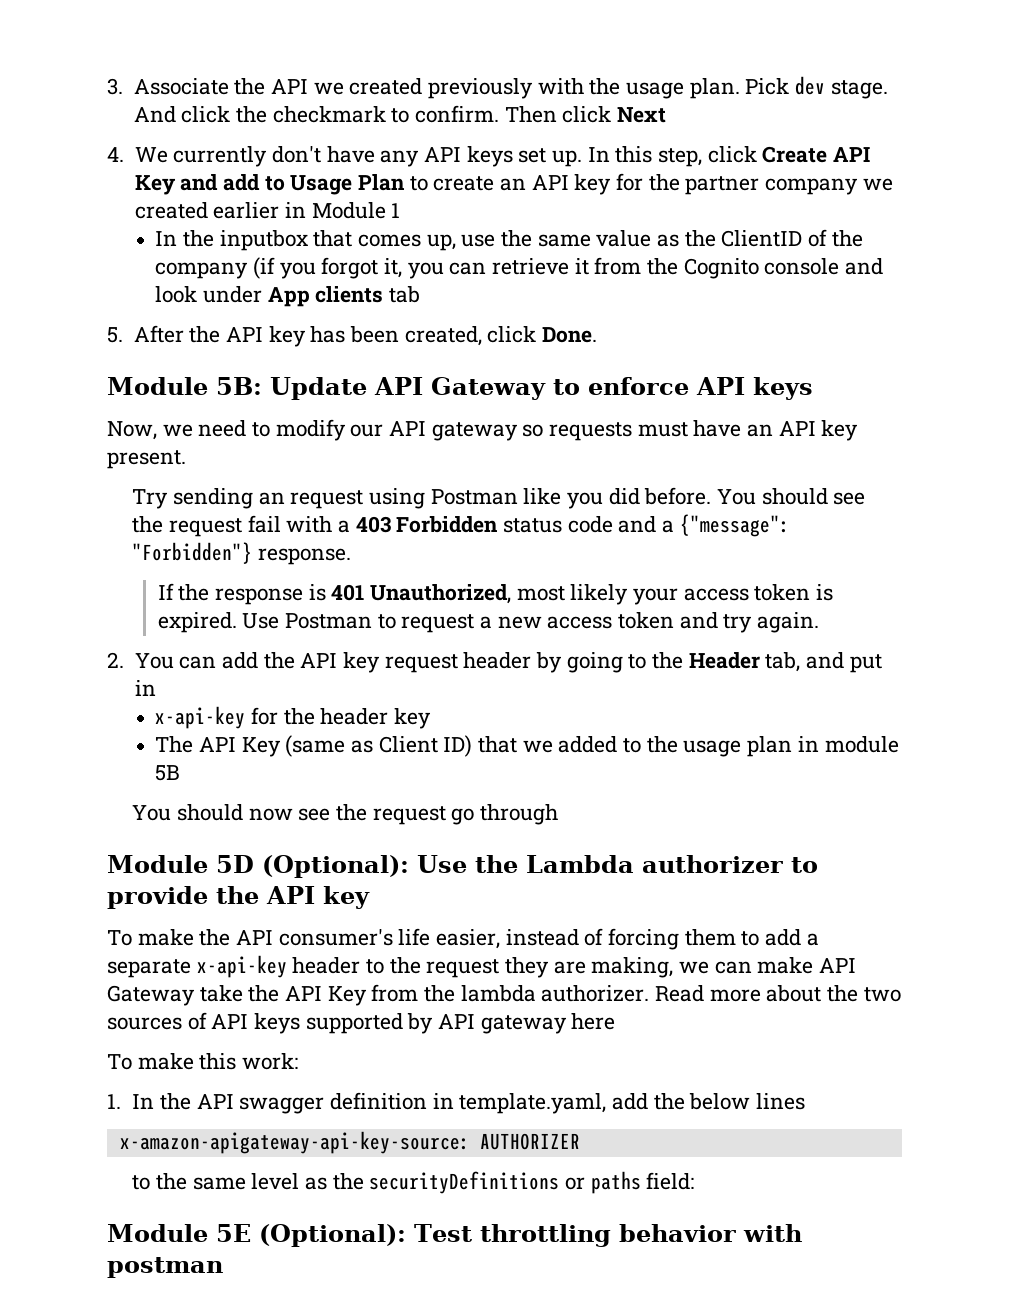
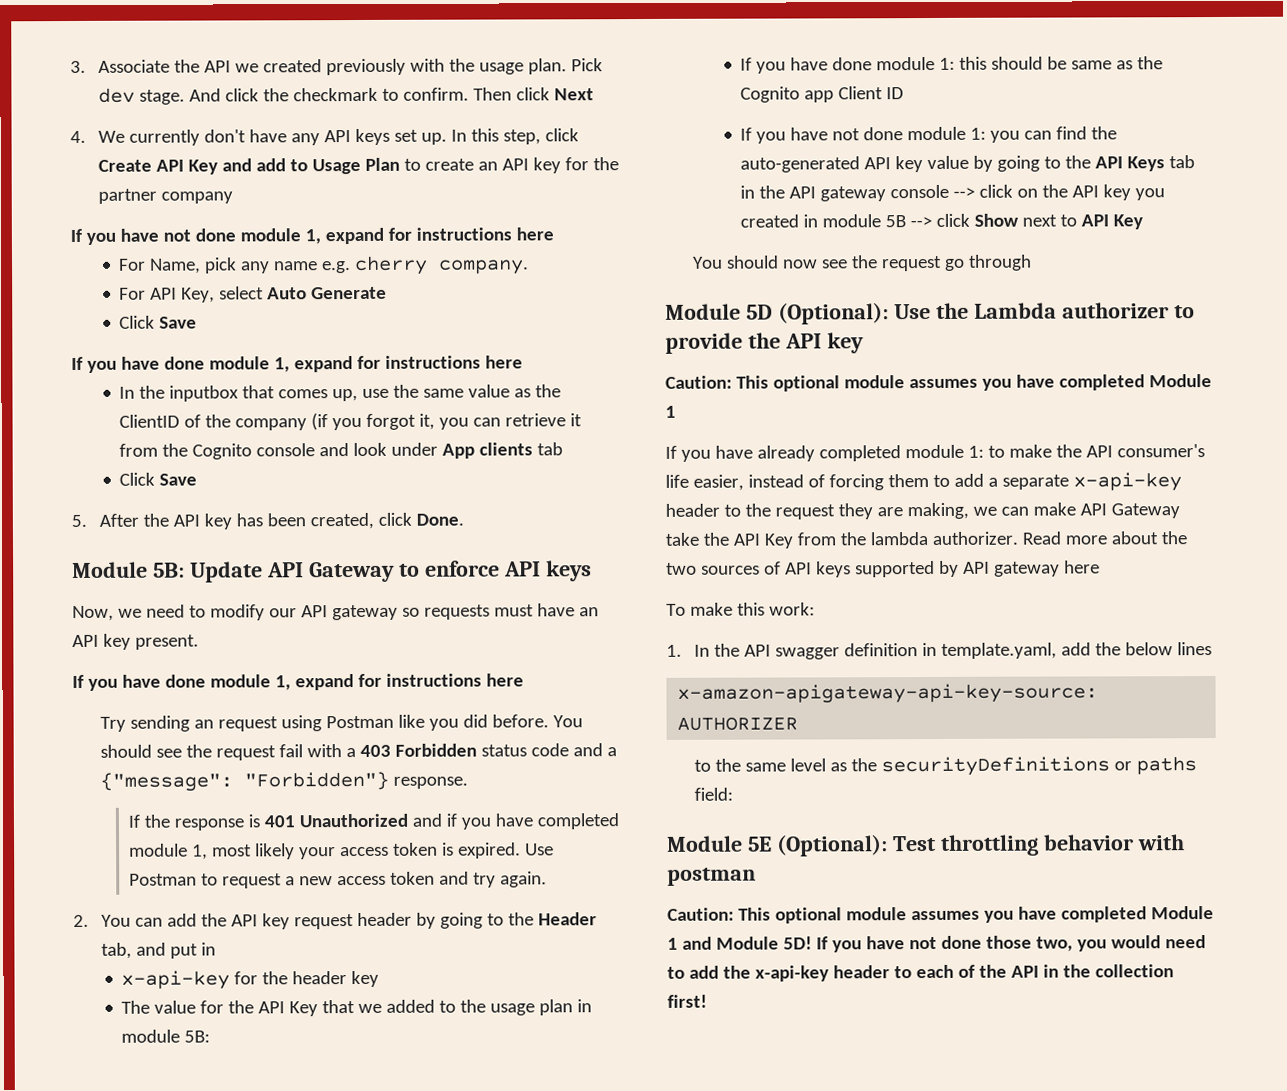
[862,178,893,191] [134,202,401,219] we created earlier in Module 1 -> [70,227,554,245] [118,255,530,276] [119,286,388,303] [119,315,198,329] [71,355,523,373] // If you have not done module 1, expand for instructions here // For Name, pick any name e.g. cherry company. // For API Key, select Auto Generate // Click Save // If you have done module 1, expand for instructions here
(421, 294) none -> [119,472,198,486] // Click Save
(186, 459) none -> [72,673,524,691] // If you have done module 1, expand for instructions here
[370,584,512,604] Unauthorized, -> [298,813,619,830] [128,843,208,860] Unauthorized and if you have completed module 1,
[199,735,473,757] API Key (same as Client ID) -> [154,1000,319,1017] value for the API Key
[155,765,181,781] 5B -> [184,1030,211,1043] [740,56,1164,74] [740,86,905,103] [740,126,1118,144] [740,155,1196,173] [740,184,1166,202] [740,213,1144,230] 5B: // If you have done module 1: this should be same as the Cognito app Client ID // If you have not done module 1: you can find the auto-generated API key value by going to the API Keys tab in the API gateway console --> click on the API key you created in module 5B --> click Show next to API Key
[107,930,132,946] To -> [665,374,1212,392] [665,405,676,418] [665,444,1005,462] Caution: This optional module assumes you have completed Module 1 // If you have already completed module 1: to
(223, 1267) none -> [667,906,1214,924] [667,935,1206,953] [667,964,1174,982] [667,994,707,1008] // Caution: This optional module assumes you have completed Module 1 and Module 5D! If you have not done those two, you would need to add the x-api-key header to each of the API in the collection first!

